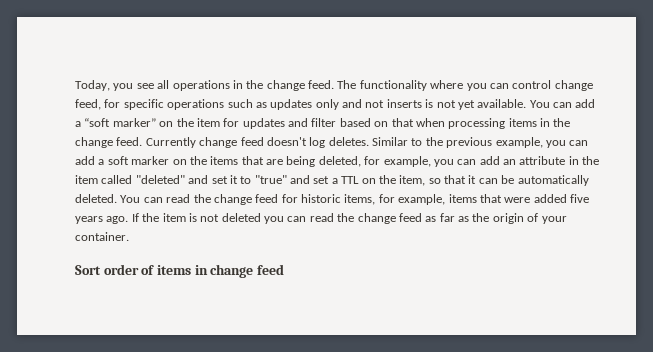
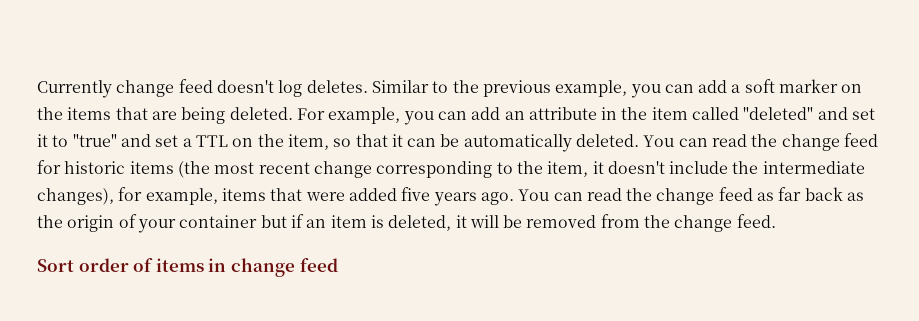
[75,80,593,91] [75,99,596,110] [75,118,571,129] [75,137,143,148] Today, you see all operations in the change feed. The functionality where you can control change feed, for specific operations such as updates only and not inserts is not yet available. You can add a “soft marker” on the item for updates and filter based on that when processing items in the change feed. -> (37, 89) none
[318,156,381,167] deleted, for -> [229,107,325,120] deleted. For
[344,194,376,205] items, -> [129,161,865,178] [37,188,114,205] items (the most recent change corresponding to the item, it doesn't include the intermediate changes),
[131,213,284,224] If the item is not deleted you -> [518,189,550,201] You
(455, 217) none -> [804,187,843,201] back
[75,232,129,241] container. -> [179,214,776,232] container but if an item is deleted, it will be removed from the change feed.

